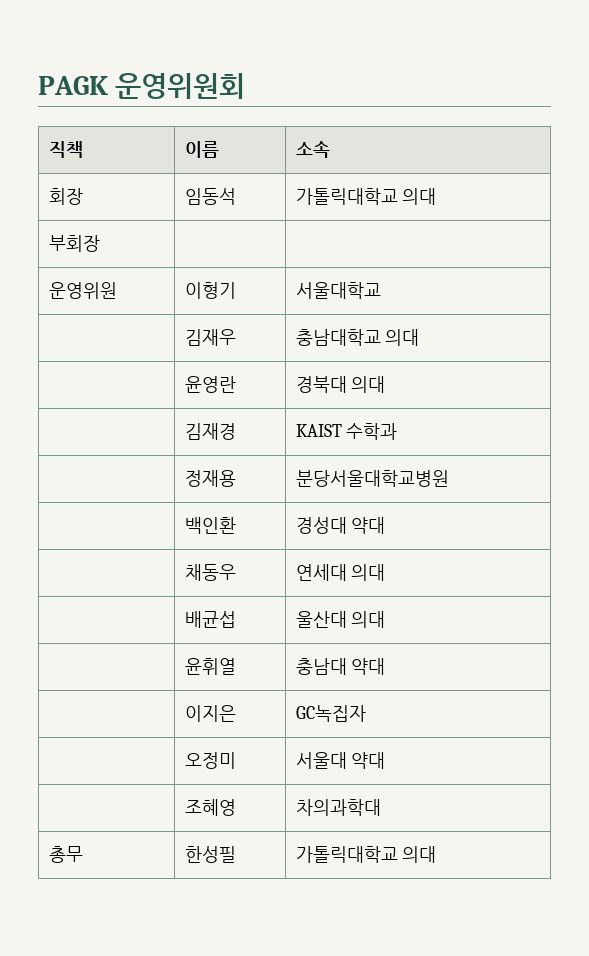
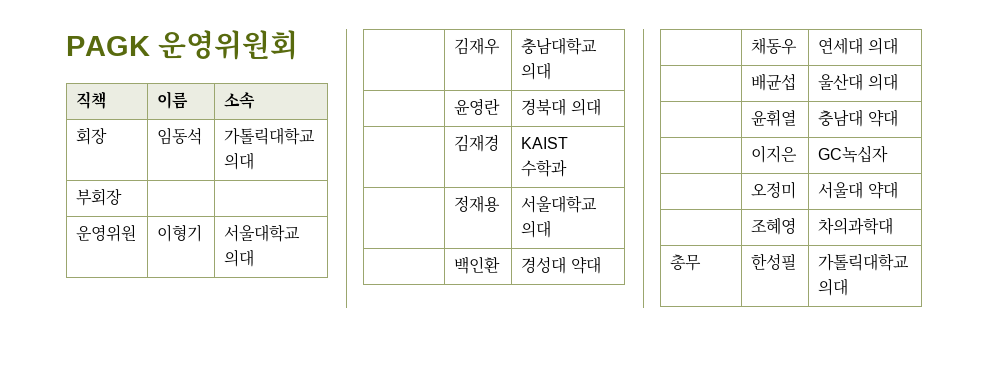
(381, 290) none -> [224,249,255,267] 의대
[295,470,449,487] 분당서울대학교병원 -> [521,195,598,213] [521,220,552,238] 서울대학교 의대
[295,705,366,722] GC녹집자 -> [818,145,889,163] GC녹십자

